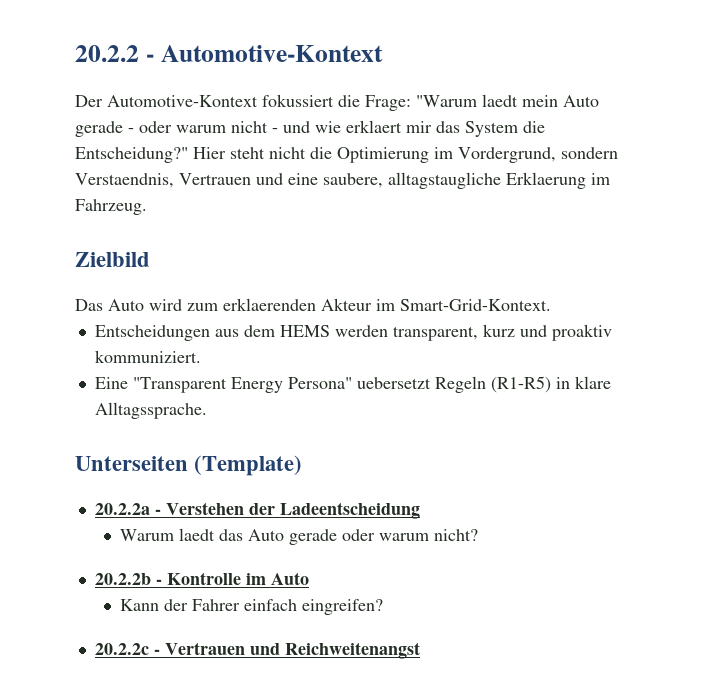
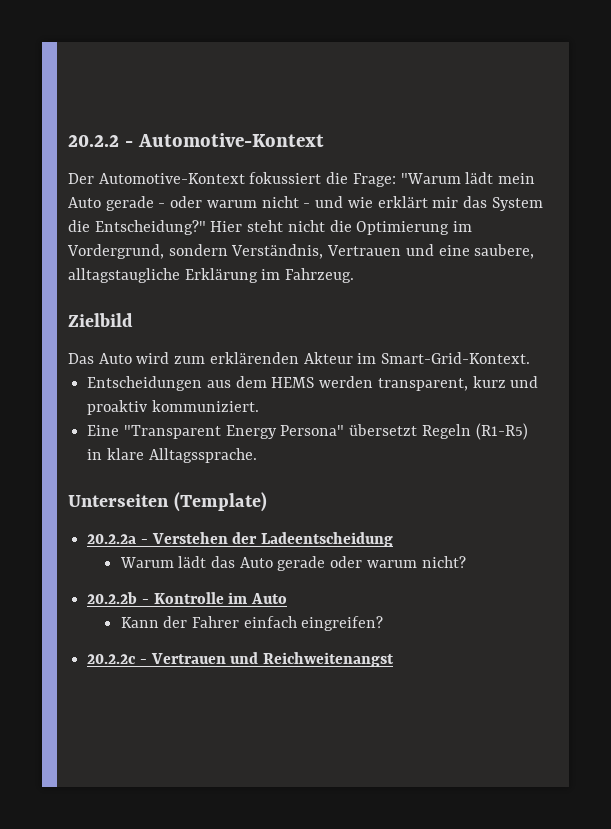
[482,94,518,107] laedt -> [465,172,494,184] lädt
[346,120,402,133] erklaert -> [377,196,428,208] erklärt
[75,173,174,188] Verstaendnis, -> [231,244,324,259] Verständnis,
[506,172,586,189] Erklaerung -> [184,268,258,283] Erklärung
[223,298,316,311] erklaerenden -> [209,352,299,364] erklärenden
[356,377,431,389] uebersetzt -> [349,424,418,436] übersetzt
[179,528,216,541] laedt -> [178,556,207,568] lädt

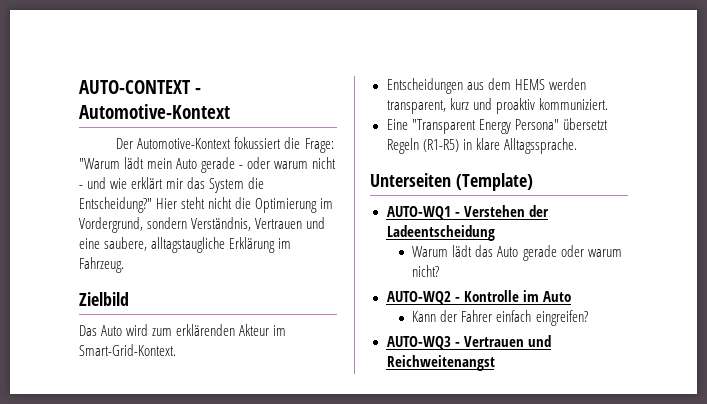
[68,134,119,147] 20.2.2 -> [79,80,190,94] AUTO-CONTEXT
[87,534,137,544] 20.2.2a -> [386,206,451,219] AUTO-WQ1
[87,592,138,604] 20.2.2b -> [386,291,451,304] AUTO-WQ2
[87,654,136,664] 20.2.2c -> [386,336,451,349] AUTO-WQ3

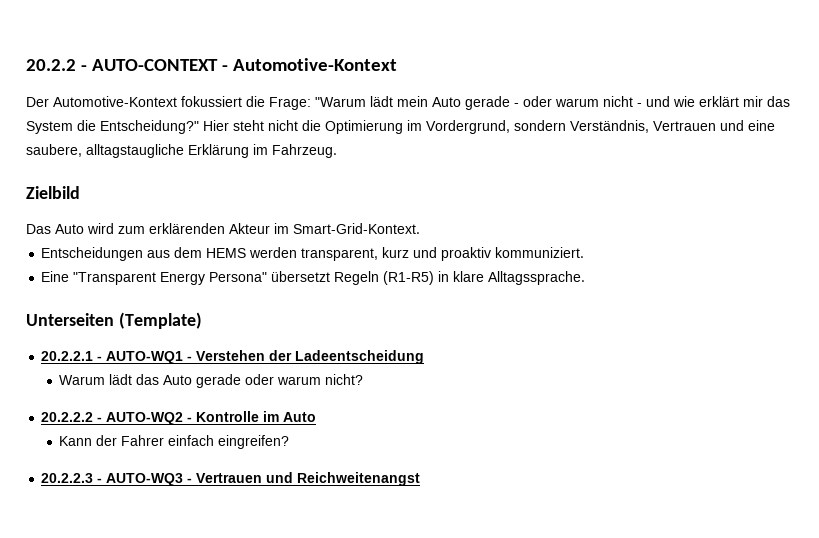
(79, 87) none -> [26,59,87,71] 20.2.2 -
(533, 182) none -> [41,351,103,361] 20.2.2.1 -
(440, 271) none -> [41,412,103,422] 20.2.2.2 -
(588, 318) none -> [41,473,103,483] 20.2.2.3 -

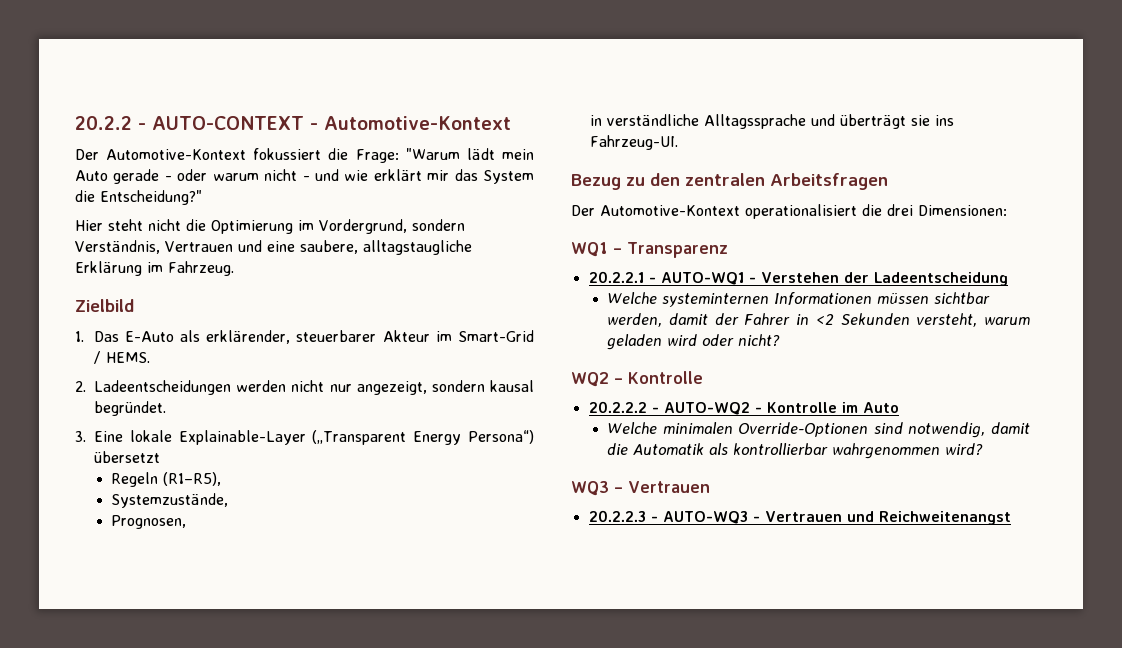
(199, 127) none -> (202, 197) //
[26,223,420,234] [41,247,585,261] [41,271,586,285] [26,312,202,329] Das Auto wird zum erklärenden Akteur im Smart-Grid-Kontext. // Entscheidungen aus dem HEMS werden transparent, kurz und proaktiv kommuniziert. // Eine "Transparent Energy Persona" übersetzt Regeln (R1-R5) in klare Alltagssprache. // Unterseiten (Template) -> [75,330,534,344] [93,351,150,364] [75,380,534,395] [94,401,166,416] [75,430,534,445] [94,451,160,463] [111,472,222,487] [111,493,229,508] [111,515,187,529] [589,114,954,129] [589,135,678,150] [571,173,888,190] [571,204,1007,219] [571,242,728,258] 1. Das E-Auto als erklärender, steuerbarer Akteur im Smart-Grid / HEMS. // 2. Ladeentscheidungen werden nicht nur angezeigt, sondern kausal begründet. // 3. Eine lokale Explainable-Layer („Transparent Energy Persona“) übersetzt // Regeln (R1–R5), // Systemzustände, // Prognosen, // in verständliche Alltagssprache und überträgt sie ins Fahrzeug-UI. // Bezug zu den zentralen Arbeitsfragen // Der Automotive-Kontext operationalisiert die drei Dimensionen: // WQ1 – Transparenz
[59,374,364,388] Warum lädt das Auto gerade oder warum nicht? -> [607,292,991,307] [607,313,1030,327] [607,334,781,350] [571,371,703,387] Welche systeminternen Informationen müssen sichtbar werden, damit der Fahrer in <2 Sekunden versteht, warum geladen wird oder nicht? // WQ2 – Kontrolle
[59,435,290,449] Kann der Fahrer einfach eingreifen? -> [607,422,1030,438] [607,443,984,459] [571,481,710,496] Welche minimalen Override-Optionen sind notwendig, damit die Automatik als kontrollierbar wahrgenommen wird? // WQ3 – Vertrauen

